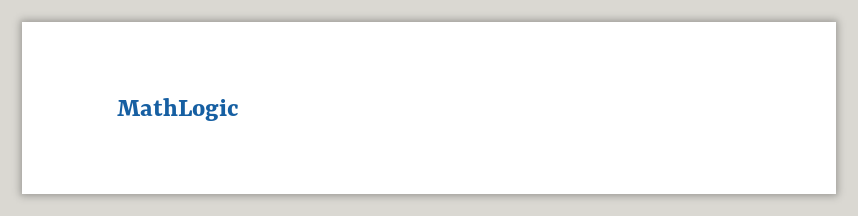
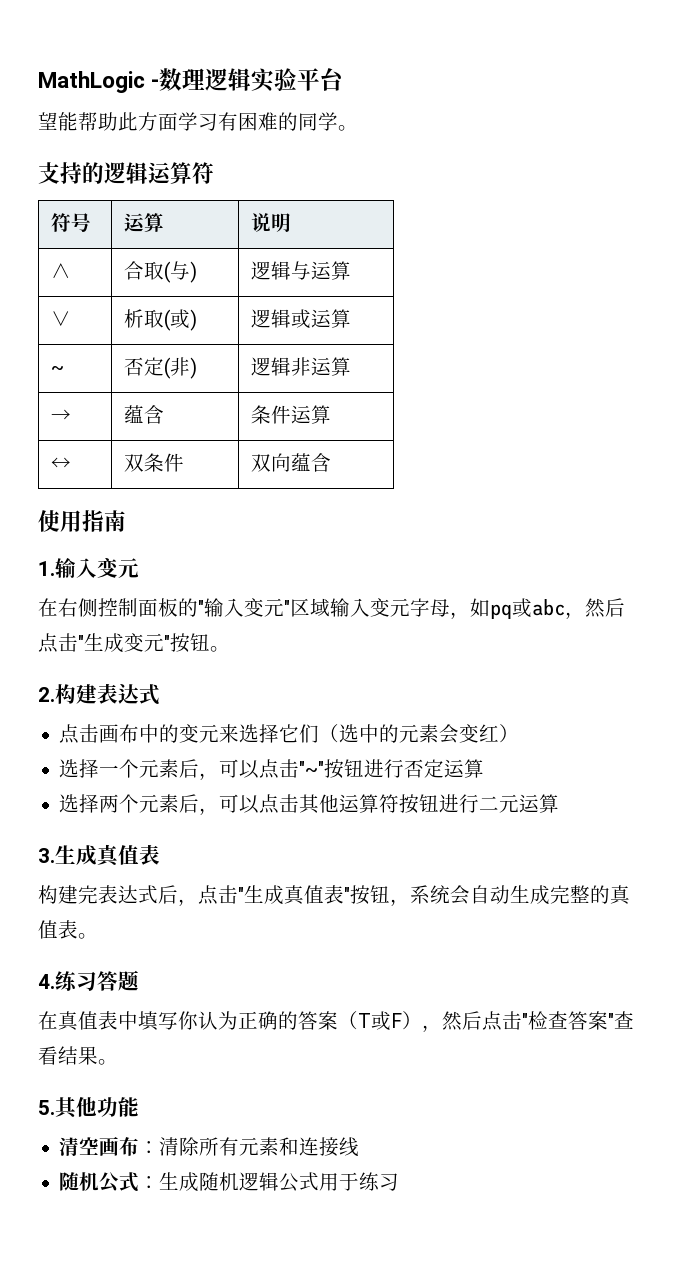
(239, 109) none -> [151,68,345,92] [38,112,358,131] [38,162,214,184] [50,213,91,232] [123,213,164,232] [250,213,291,232] [50,263,71,278] [123,261,197,283] [250,261,351,280] [50,311,71,326] [123,309,197,331] [250,309,351,329] [50,366,64,374] [123,357,197,379] [250,357,351,376] [50,409,71,422] [123,405,164,424] [250,405,331,424] [50,457,71,470] [123,453,184,472] [250,453,331,472] [38,510,126,532] [38,557,139,578] [38,598,625,619] [38,633,230,653] [38,683,160,705] [59,724,520,744] [59,759,485,780] [59,794,560,815] [38,844,160,867] [38,885,630,906] [38,920,98,939] [38,970,139,991] [38,1011,634,1032] [38,1046,118,1065] [38,1096,139,1119] [59,1137,360,1157] [59,1172,400,1193] -数理逻辑实验平台 // 望能帮助此方面学习有困难的同学。 // 支持的逻辑运算符 // 符号 | 运算 | 说明 // ∧ | 合取(与) | 逻辑与运算 // ∨ | 析取(或) | 逻辑或运算 // ~ | 否定(非) | 逻辑非运算 // → | 蕴含 | 条件运算 // ↔ | 双条件 | 双向蕴含 // 使用指南 // 1.输入变元 // 在右侧控制面板的"输入变元"区域输入变元字母，如pq或abc，然后点击"生成变元"按钮。 // 2.构建表达式 // 点击画布中的变元来选择它们（选中的元素会变红） // 选择一个元素后，可以点击"~"按钮进行否定运算 // 选择两个元素后，可以点击其他运算符按钮进行二元运算 // 3.生成真值表 // 构建完表达式后，点击"生成真值表"按钮，系统会自动生成完整的真值表。 // 4.练习答题 // 在真值表中填写你认为正确的答案（T或F），然后点击"检查答案"查看结果。 // 5.其他功能 // 清空画布：清除所有元素和连接线 // 随机公式：生成随机逻辑公式用于练习

